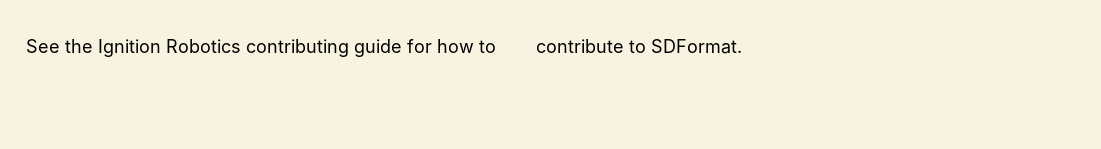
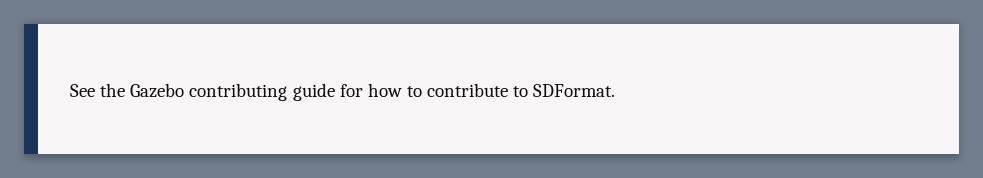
[98,39,241,57] Ignition Robotics -> [130,83,185,98] Gazebo

